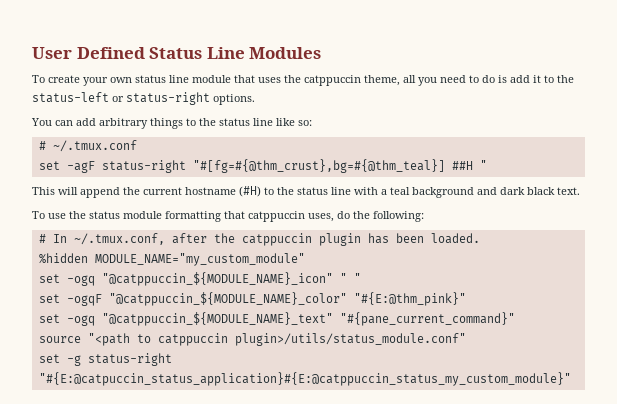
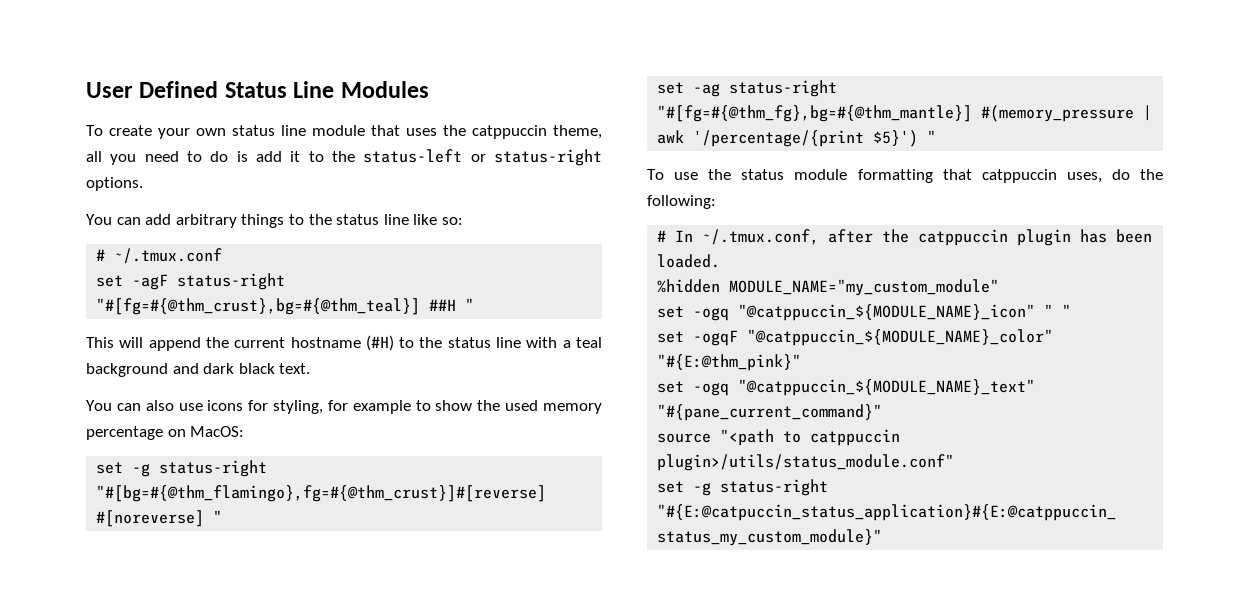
(580, 191) none -> [86,400,603,414] [86,426,245,440] [96,460,268,477] [96,485,547,502] [96,510,223,527] [657,80,838,97] [657,105,1153,122] [657,130,937,147] // You can also use icons for styling, for example to show the used memory percentage on MacOS: // set -g status-right "#[bg=#{@thm_flamingo},fg=#{@thm_crust}]#[reverse] #[noreverse] " // set -ag status-right "#[fg=#{@thm_fg},bg=#{@thm_mantle}] #(memory_pressure | awk '/percentage/{print $5}') "

